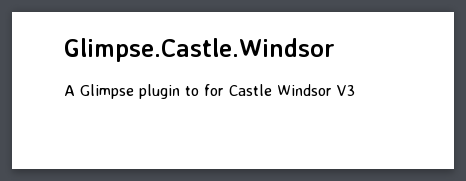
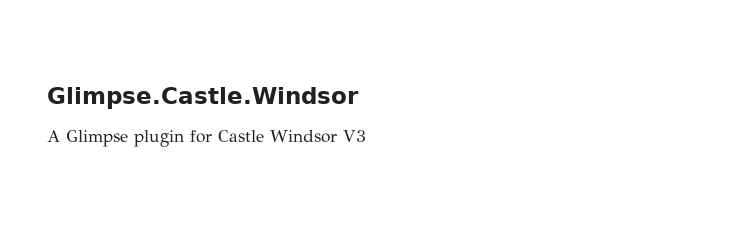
[185,86,199,96] to -> (184, 138) none

